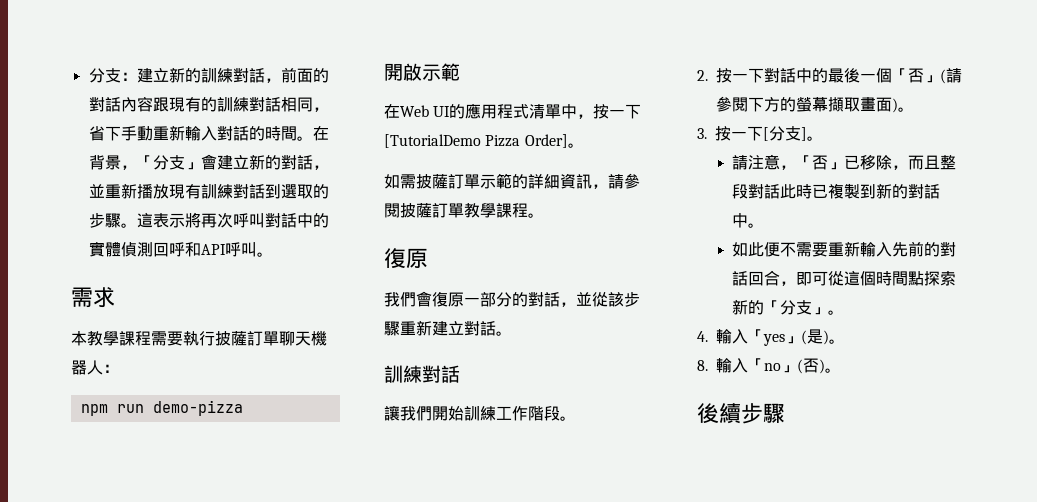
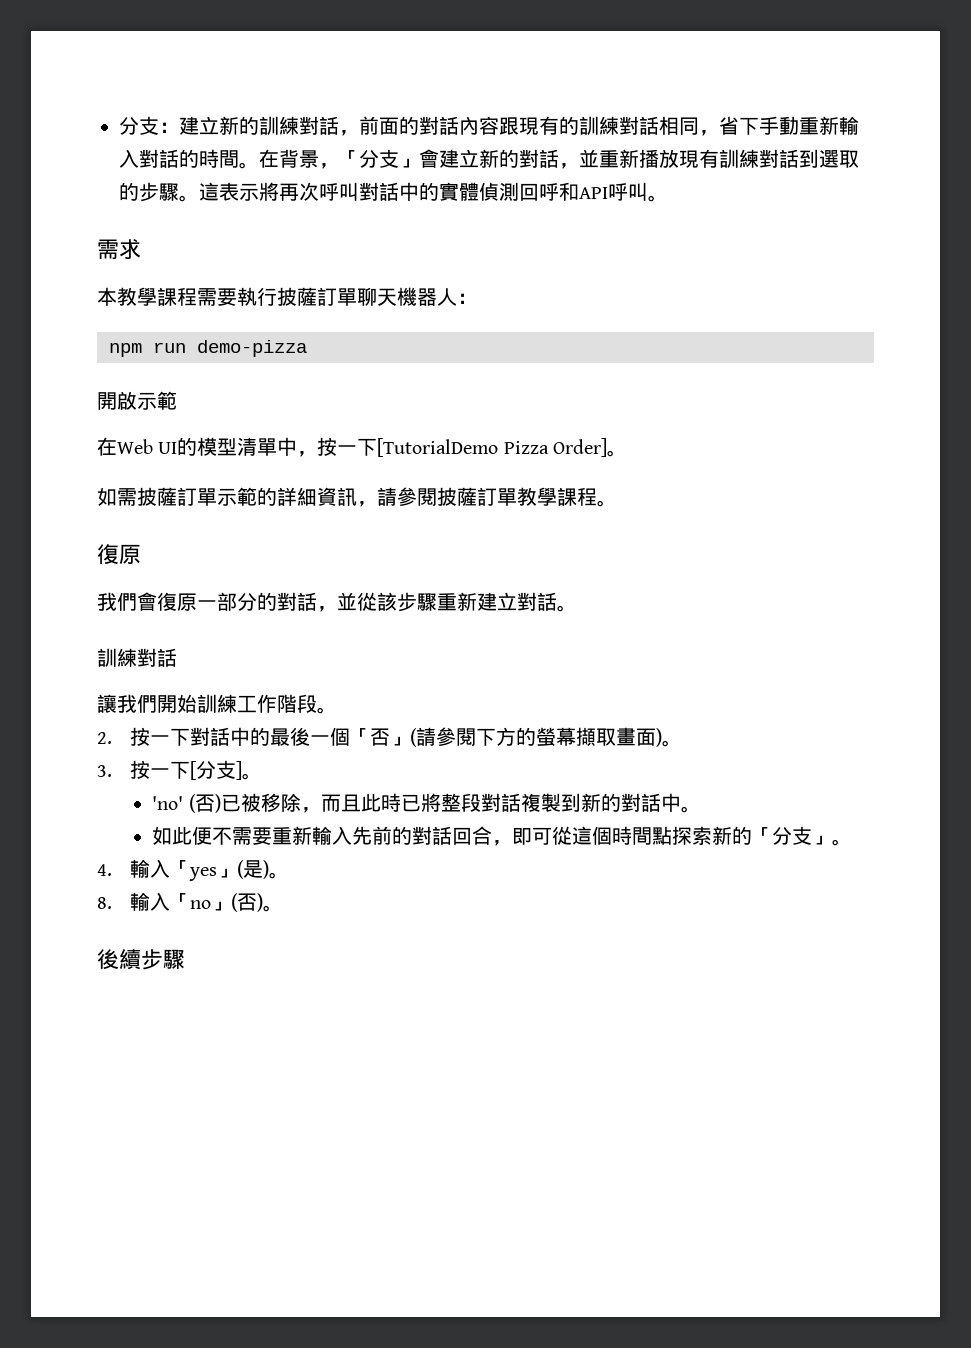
[465,103,530,119] 應用程式 -> [197,437,238,456] 模型
[732,154,861,170] 請注意，「否」已 -> [152,793,261,813] 'no' (否)已被
(941, 162) none -> [360,793,441,812] 此時已將
[780,184,829,199] 此時已 -> (521, 802) none

